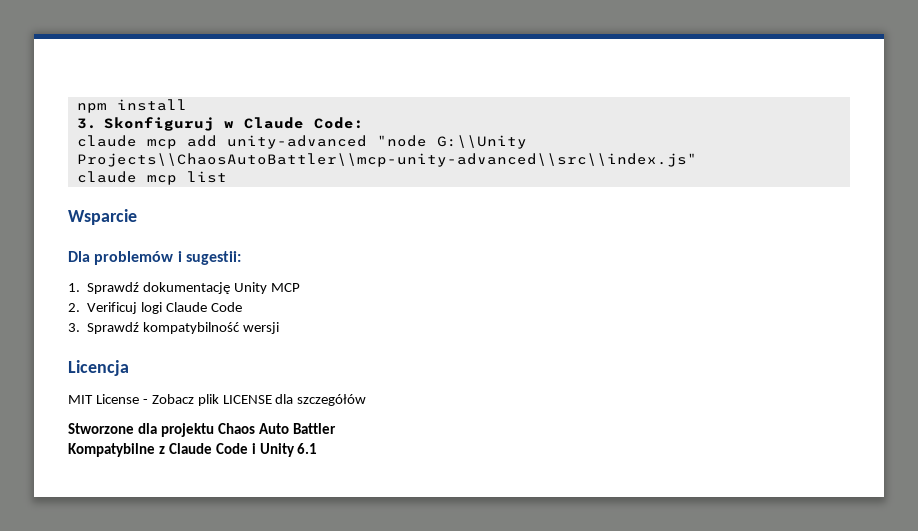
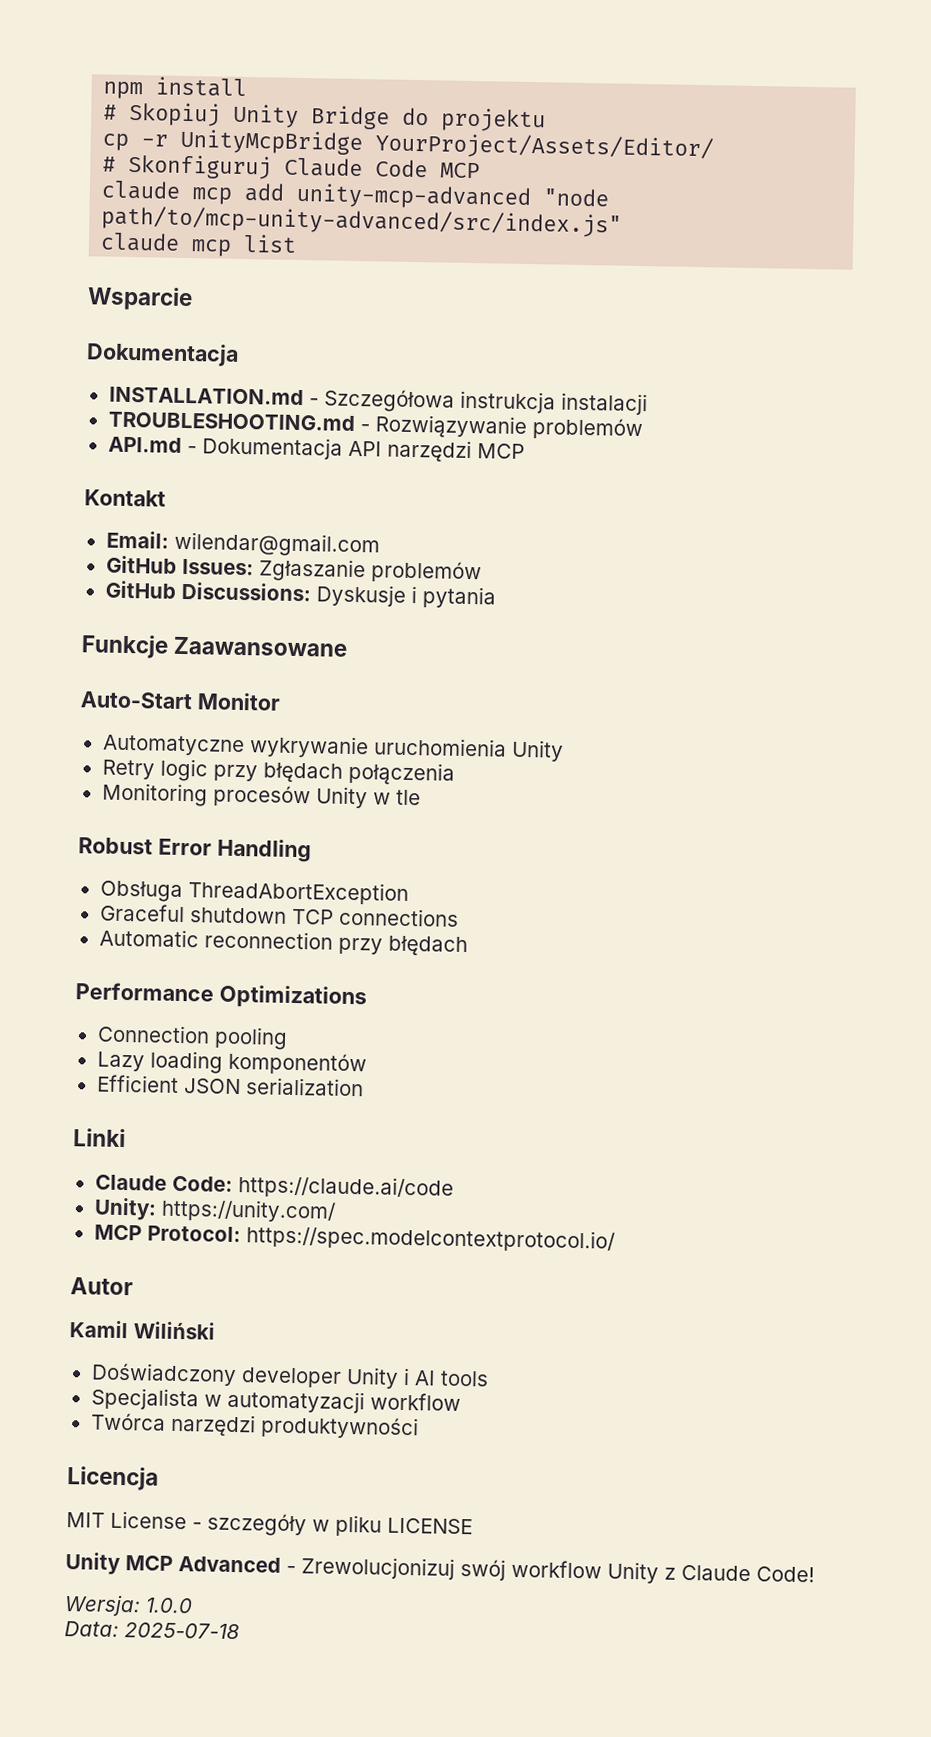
[76,117,364,131] 3. Skonfiguruj w Claude Code: -> [103,101,547,133] [102,128,715,162] [102,153,481,180] # Skopiuj Unity Bridge do projektu // cp -r UnityMcpBridge YourProject/Assets/Editor/ // # Skonfiguruj Claude Code MCP
[226,135,527,149] [76,153,697,167] unity-advanced "node G:\\Unity Projects\\ChaosAutoBattler\\mcp-unity-advanced\\src\\index.js" -> [296,182,610,211] [101,205,623,238] unity-mcp-advanced "node path/to/mcp-unity-advanced/src/index.js"
[68,251,241,265] [68,282,300,294] [68,302,242,314] [68,322,280,334] [68,360,129,376] [68,394,367,406] [68,423,336,437] [68,443,318,457] Dla problemów i sugestii: // 1. Sprawdź dokumentację Unity MCP // 2. Verificuj logi Claude Code // 3. Sprawdź kompatybilność wersji // Licencja // MIT License - Zobacz plik LICENSE dla szczegółów // Stworzone dla projektu Chaos Auto Battler // Kompatybilne z Claude Code i Unity 6.1 -> [86,342,239,367] [108,386,648,416] [107,411,643,441] [107,436,525,463] [84,489,166,507] [105,530,380,558] [105,555,482,584] [104,580,496,609] [81,634,349,659] [80,691,281,711] [101,734,564,762] [101,758,455,786] [101,782,421,809] [78,837,312,863] [99,880,409,905] [99,903,459,927] [98,928,468,957] [75,982,367,1010] [96,1024,288,1050] [96,1050,367,1076] [96,1074,364,1097] [73,1128,126,1148] [94,1174,454,1200] [93,1197,336,1223] [93,1224,615,1253] [70,1277,133,1296] [69,1320,215,1340] [90,1362,489,1389] [90,1387,461,1414] [90,1412,419,1440] [66,1466,159,1491] [66,1510,473,1537] [65,1552,815,1584] [64,1594,193,1617] [64,1621,240,1640] Dokumentacja // INSTALLATION.md - Szczegółowa instrukcja instalacji // TROUBLESHOOTING.md - Rozwiązywanie problemów // API.md - Dokumentacja API narzędzi MCP // Kontakt // Email: wilendar@gmail.com // GitHub Issues: Zgłaszanie problemów // GitHub Discussions: Dyskusje i pytania // Funkcje Zaawansowane // Auto-Start Monitor // Automatyczne wykrywanie uruchomienia Unity // Retry logic przy błędach połączenia // Monitoring procesów Unity w tle // Robust Error Handling // Obsługa ThreadAbortException // Graceful shutdown TCP connections // Automatic reconnection przy błędach // Performance Optimizations // Connection pooling // Lazy loading komponentów // Efficient JSON serialization // Linki // Claude Code: https://claude.ai/code // Unity: https://unity.com/ // MCP Protocol: https://spec.modelcontextprotocol.io/ // Autor // Kamil Wiliński // Doświadczony developer Unity i AI tools // Specjalista w automatyzacji workflow // Twórca narzędzi produktywności // Licencja // MIT License - szczegóły w pliku LICENSE // Unity MCP Advanced - Zrewolucjonizuj swój workflow Unity z Claude Code! // Wersja: 1.0.0 // Data: 2025-07-18

